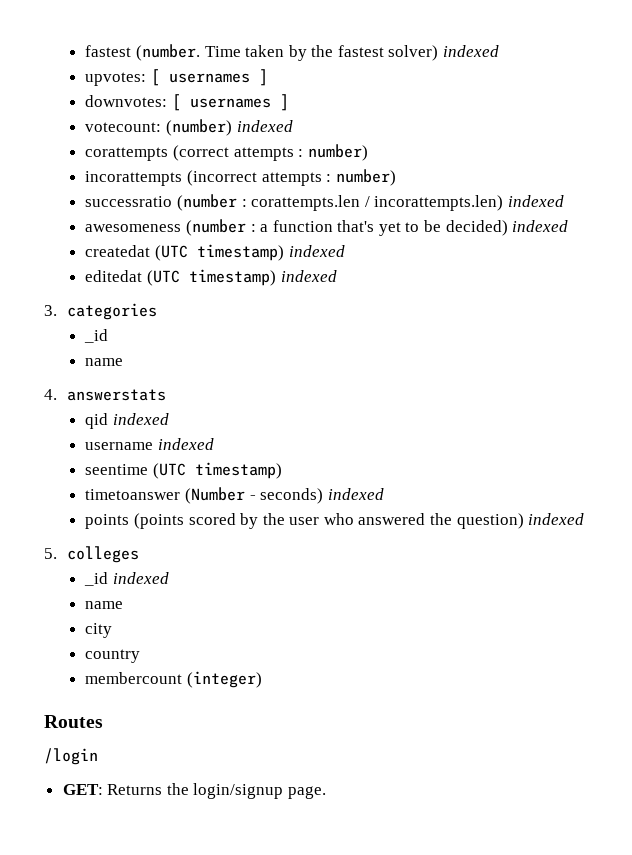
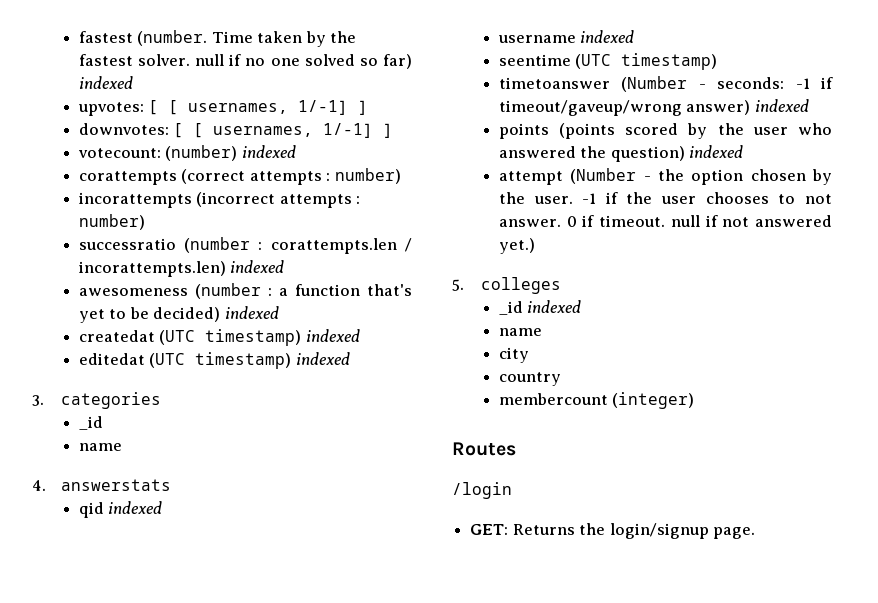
[388,45,439,61] solver) -> [138,54,412,69] solver. null if no one solved so far)
[168,73,250,83] usernames -> [168,100,349,115] [ usernames, 1/-1]
[189,98,271,108] usernames -> [193,123,374,138] [ usernames, 1/-1]
[260,488,324,504] seconds) -> [717,77,833,89] [498,100,751,116] seconds: -1 if timeout/gaveup/wrong answer)
(585, 519) none -> [498,168,832,185] [498,192,832,204] [498,215,832,227] [498,238,535,254] // attempt (Number - the option chosen by the user. -1 if the user chooses to not answer. 0 if timeout. null if not answered yet.)

